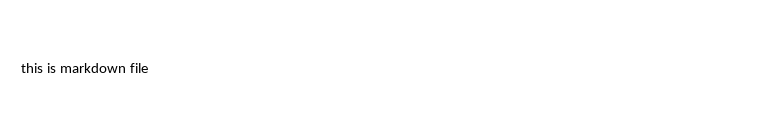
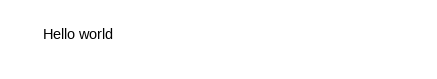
[21,63,148,73] this is markdown file -> [43,28,113,39] Hello world

